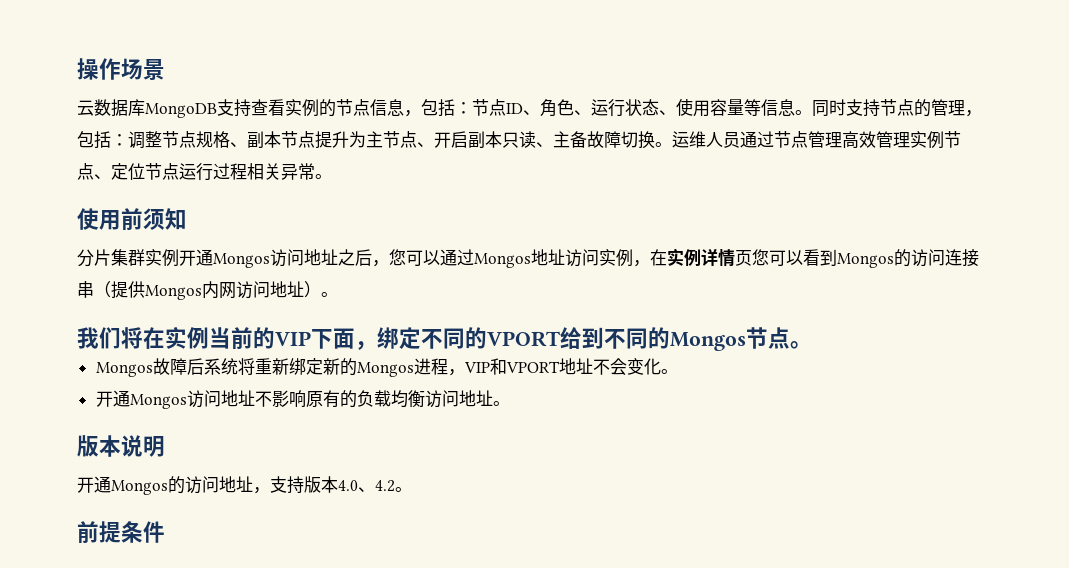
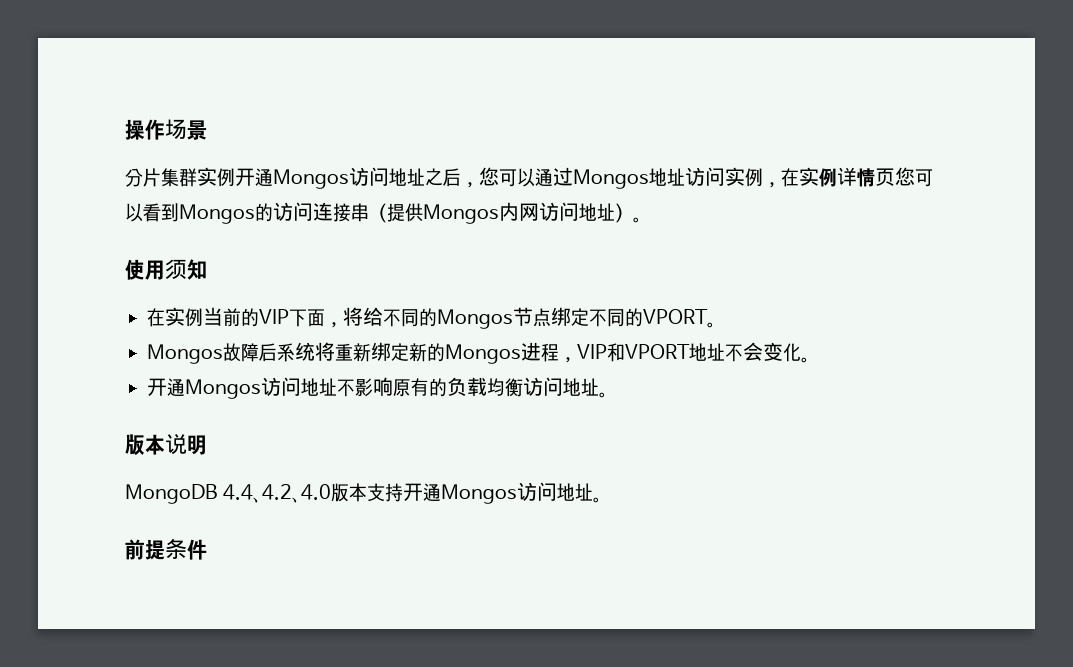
[77,98,982,118] [77,131,961,149] [77,163,332,181] [77,208,187,230] // 云数据库MongoDB支持查看实例的节点信息，包括：节点ID、角色、运行状态、使用容量等信息。同时支持节点的管理，包括：调整节点规格、副本节点提升为主节点、开启副本只读、主备故障切换。运维人员通过节点管理高效管理实例节点、定位节点运行过程相关异常。 // 使用前须知 -> (207, 130) none
[77,327,143,349] 我们将 -> [125,259,207,280] 使用须知 //
[377,327,790,351] 绑定不同的VPORT给到不同的Mongos节点 -> [343,307,708,329] 将给不同的Mongos节点绑定不同的VPORT
[77,476,395,495] 开通Mongos的访问地址，支持版本4.0、4.2 -> [125,482,594,504] MongoDB 4.4、4.2、4.0版本支持开通Mongos访问地址

